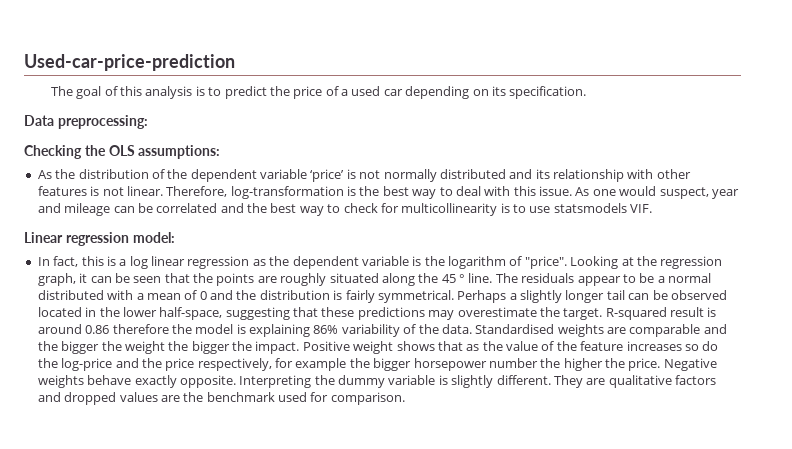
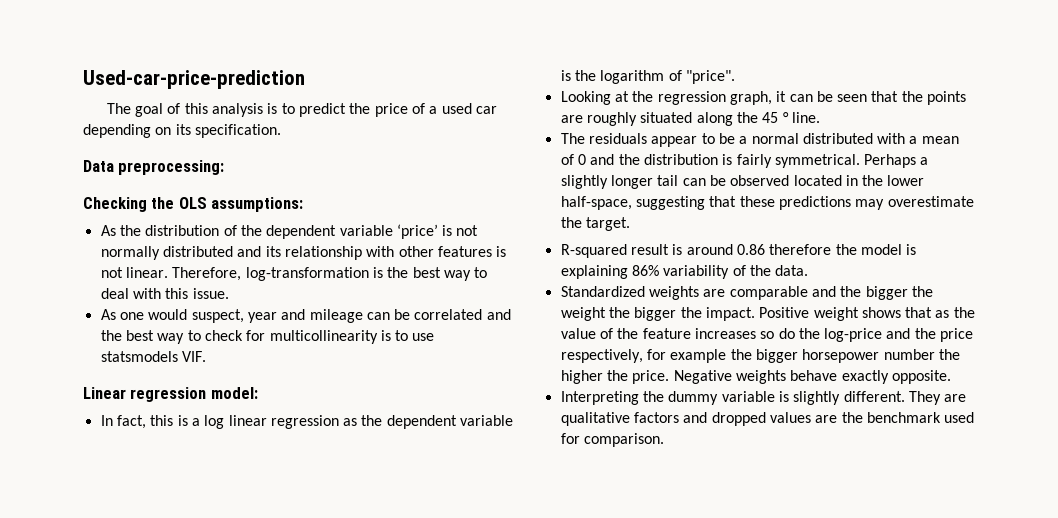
(572, 191) none -> (229, 293) //
(567, 262) none -> (735, 77) //
(493, 278) none -> (820, 117) //
(603, 314) none -> (630, 224) //
[475,324,555,334] Standardised -> [560,286,645,297] // Standardized
(236, 381) none -> (951, 377) //

